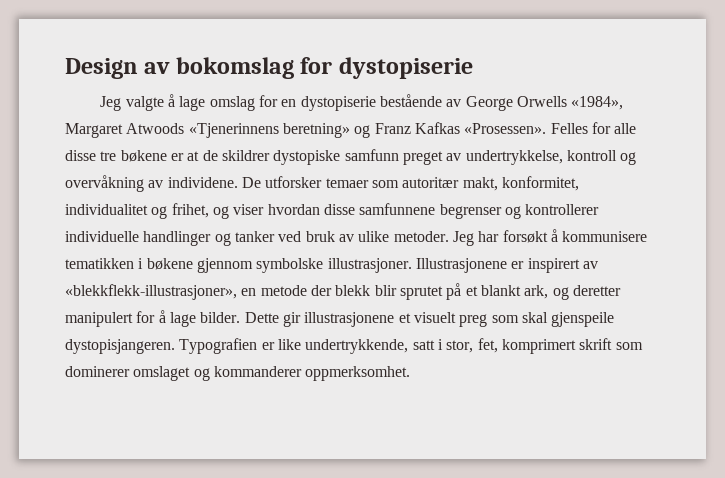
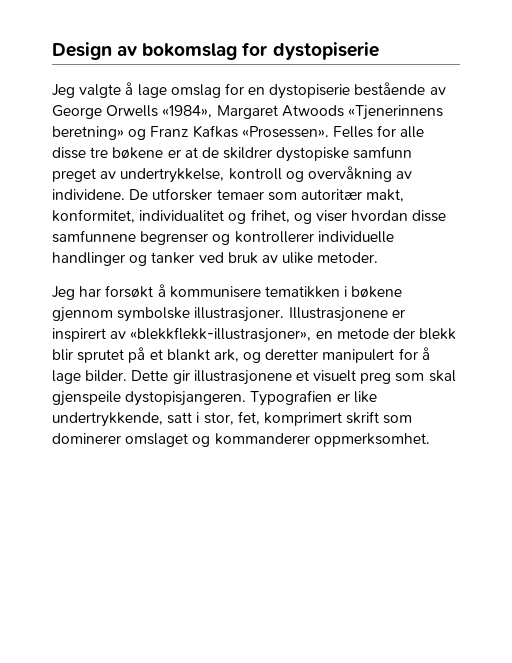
(449, 236) none -> (379, 257) //

